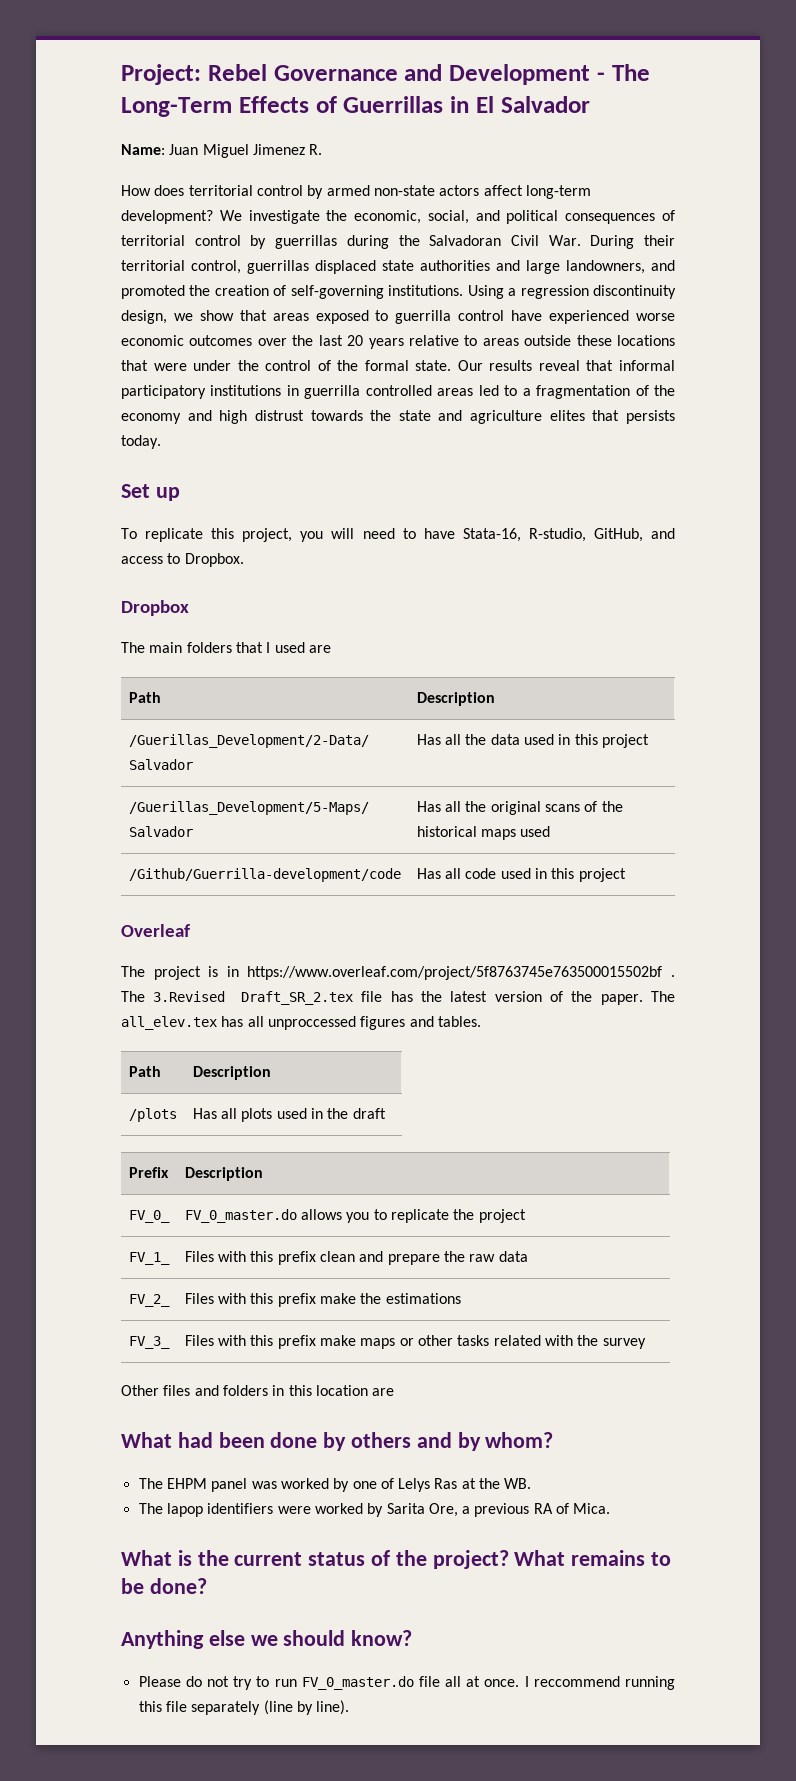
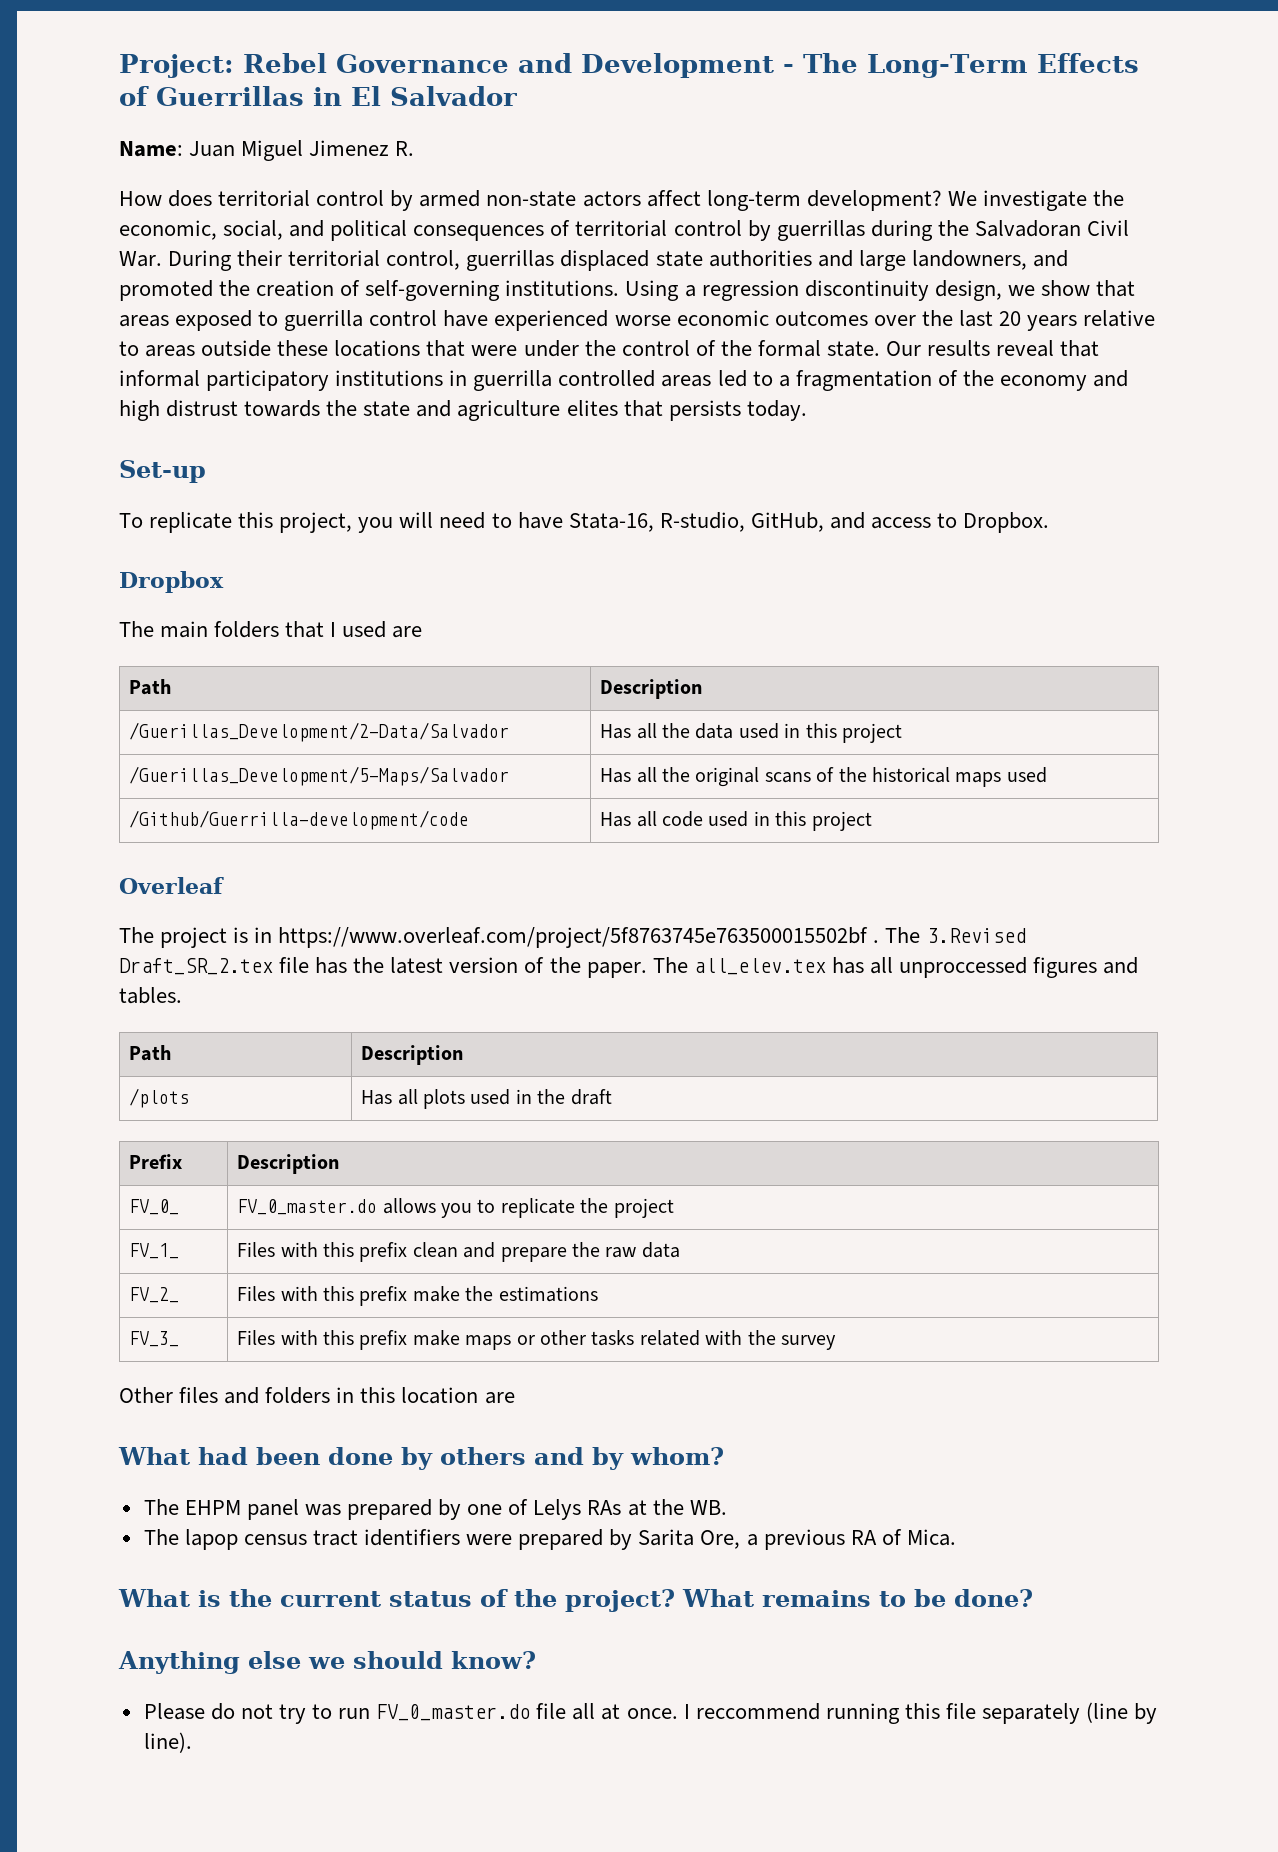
[121,484,180,501] Set up -> [119,460,206,483] Set-up
[280,1478,329,1489] worked -> [347,1499,433,1520] prepared
[434,1478,458,1489] Ras -> [587,1500,622,1515] RAs
(203, 1510) none -> [243,1530,358,1546] census tract
[314,1503,363,1514] worked -> [518,1529,604,1550] prepared

